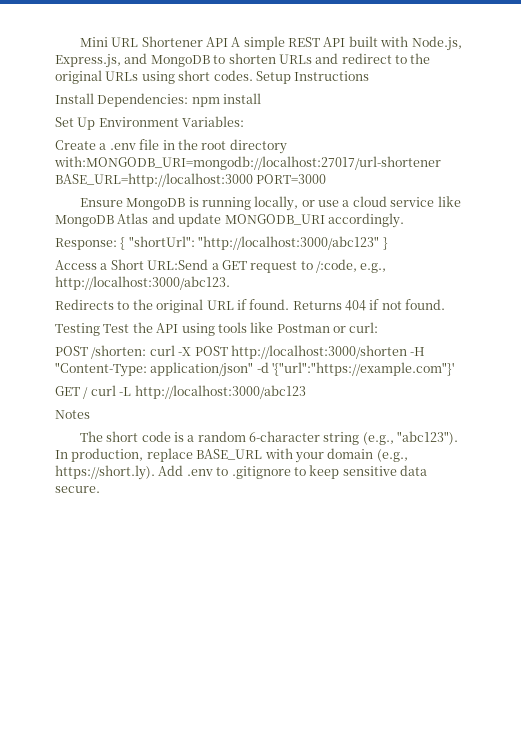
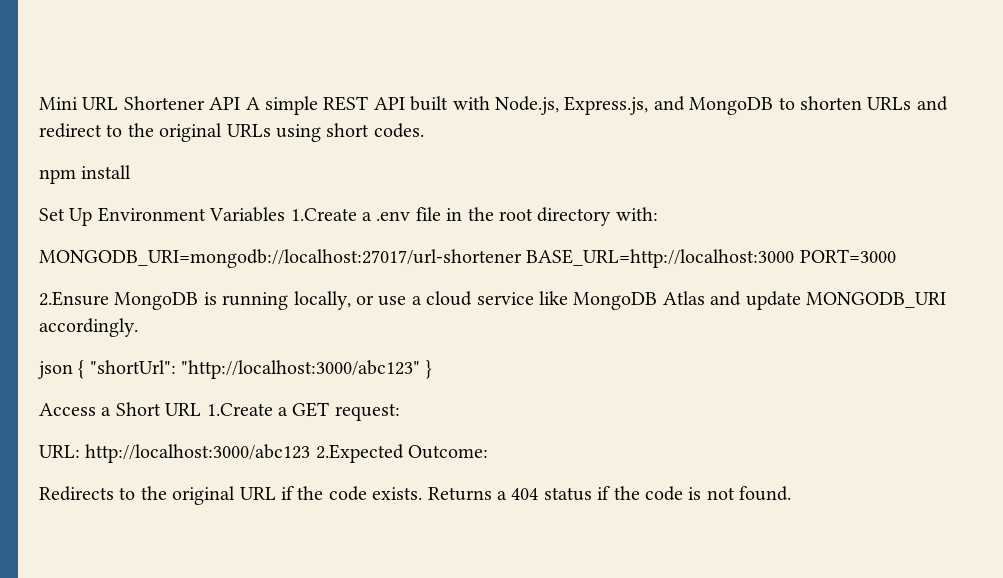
[255,71,370,84] [55,93,189,107] Setup Instructions // Install Dependencies: -> (424, 130) //
[182,116,245,127] [55,140,96,150] Variables: // Create -> [209,207,357,222] Variables 1.Create
[54,156,441,170] with:MONGODB_URI=mongodb://localhost:27017/url-shortener -> [615,207,658,221] [39,249,522,268] with: // MONGODB_URI=mongodb://localhost:27017/url-shortener
[79,198,123,207] Ensure -> [39,291,109,306] 2.Ensure
[55,238,117,250] Response: -> [38,361,73,379] json
[147,259,387,273] [55,276,230,290] URL:Send a GET request to /:code, e.g., http://localhost:3000/abc123. -> [165,402,400,421] [39,444,489,463] URL 1.Create a GET request: // URL: http://localhost:3000/abc123 2.Expected Outcome:
[249,299,446,311] [55,322,379,336] [55,345,426,359] [55,362,455,377] [55,385,306,399] [55,410,90,419] [79,431,459,445] [55,448,408,463] [55,465,427,480] [55,486,100,493] found. Returns 404 if not found. // Testing Test the API using tools like Postman or curl: // POST /shorten: curl -X POST http://localhost:3000/shorten -H "Content-Type: application/json" -d '{"url":"https://example.com"}' // GET / curl -L http://localhost:3000/abc123 // Notes // The short code is a random 6-character string (e.g., "abc123"). In production, replace BASE_URL with your domain (e.g., https://short.ly). Add .env to .gitignore to keep sensitive data secure. -> [297,486,792,501] the code exists. Returns a 404 status if the code is not found.

